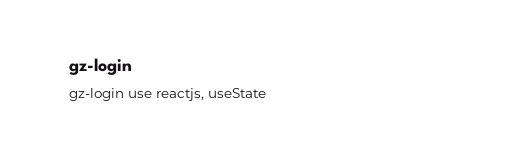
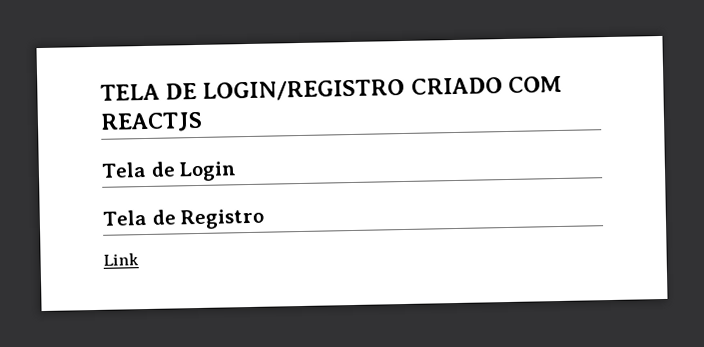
[69,58,132,75] [69,88,266,101] gz-login // gz-login use reactjs, useState -> [100,75,563,102] [100,111,203,133] [101,161,238,182] [102,208,266,230] [103,253,139,266] TELA DE LOGIN/REGISTRO CRIADO COM REACTJS // Tela de Login // Tela de Registro // Link

